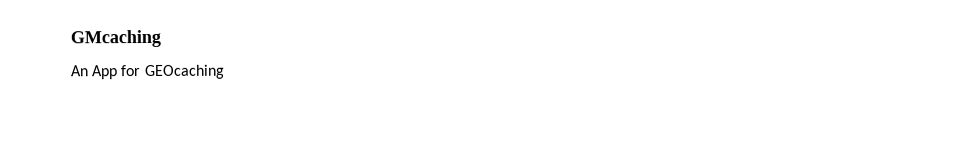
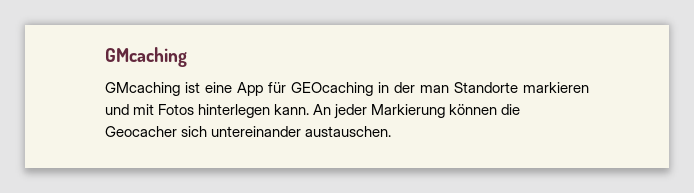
[70,64,225,80] An App for GEOcaching -> [105,82,589,96] [105,104,521,119] [105,126,392,137] GMcaching ist eine App für GEOcaching in der man Standorte markieren und mit Fotos hinterlegen kann. An jeder Markierung können die Geocacher sich untereinander austauschen.

